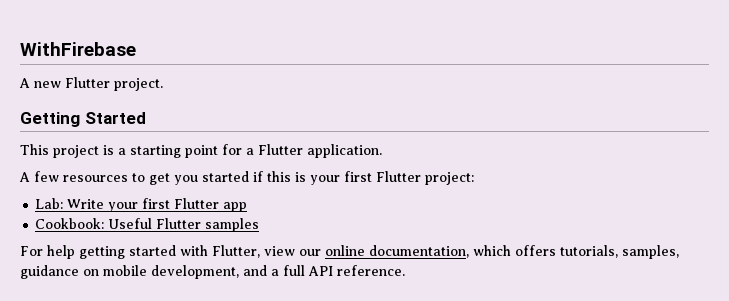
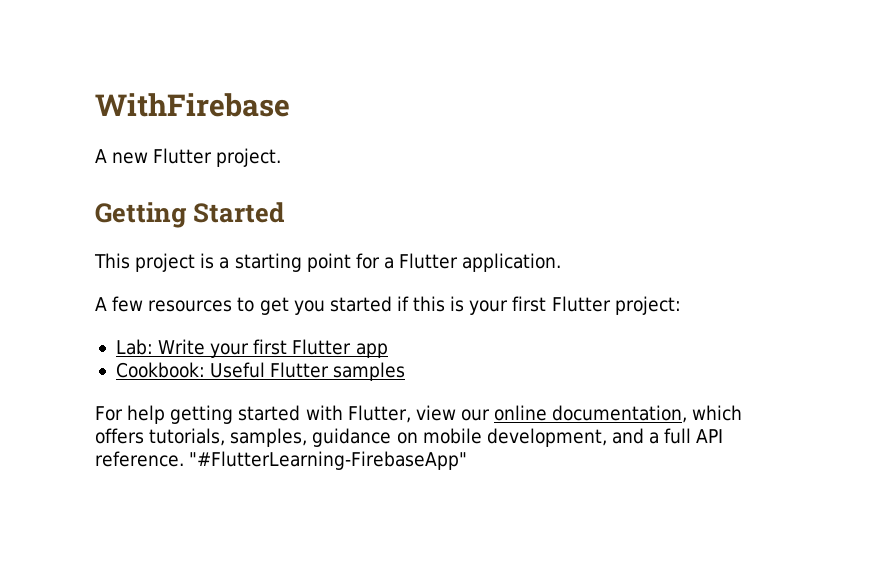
(405, 270) none -> [189,451,468,470] "#FlutterLearning-FirebaseApp"

